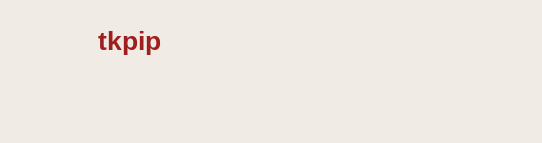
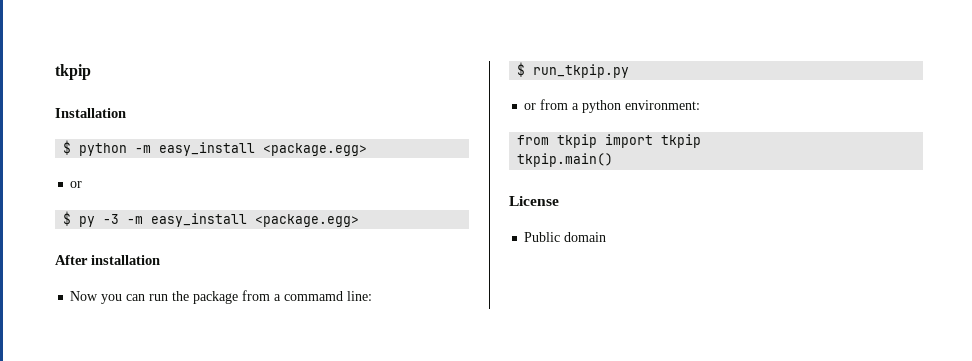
[98,31,161,55] tkpip -> [55,64,91,80] [55,108,126,118] [63,140,368,156] [70,181,83,188] [63,211,360,227] [55,255,160,265] [70,290,373,304] [517,62,630,78] [524,99,701,113] [517,134,702,148] [517,153,614,167] [509,196,559,206] [524,232,607,242] tkpip // Installation // $ python -m easy_install <package.egg> // or // $ py -3 -m easy_install <package.egg> // After installation // Now you can run the package from a commamd line: // $ run_tkpip.py // or from a python environment: // from tkpip import tkpip // tkpip.main() // License // Public domain

